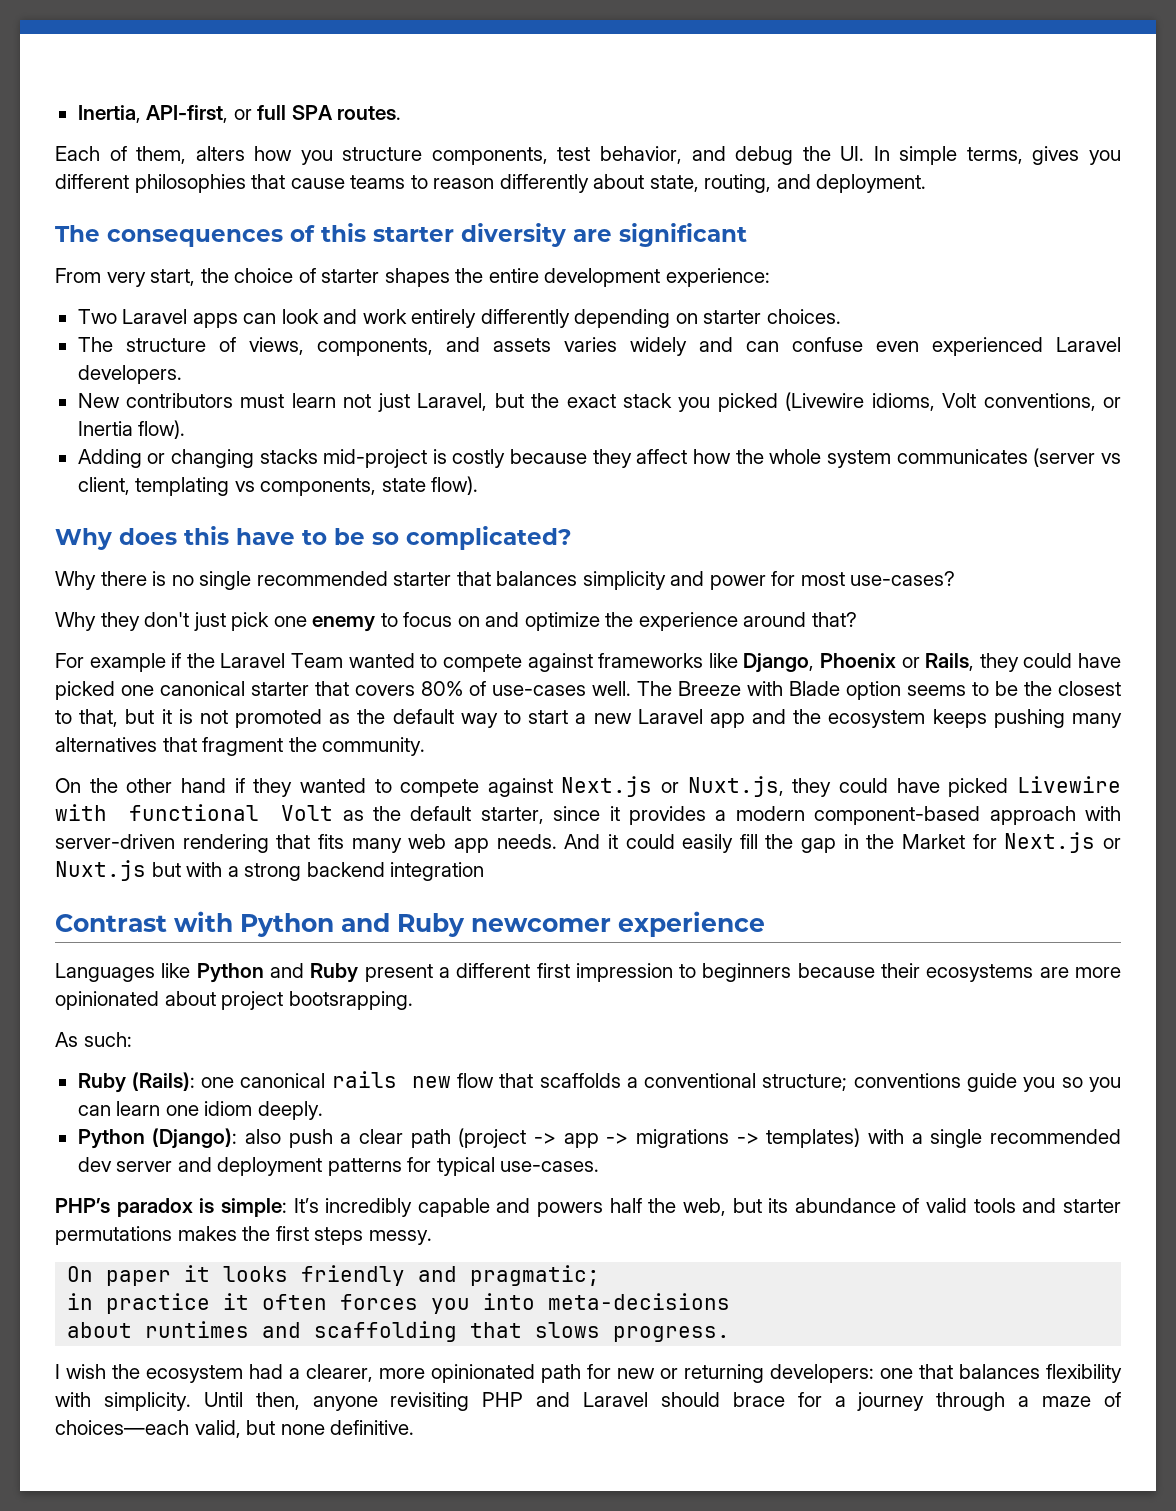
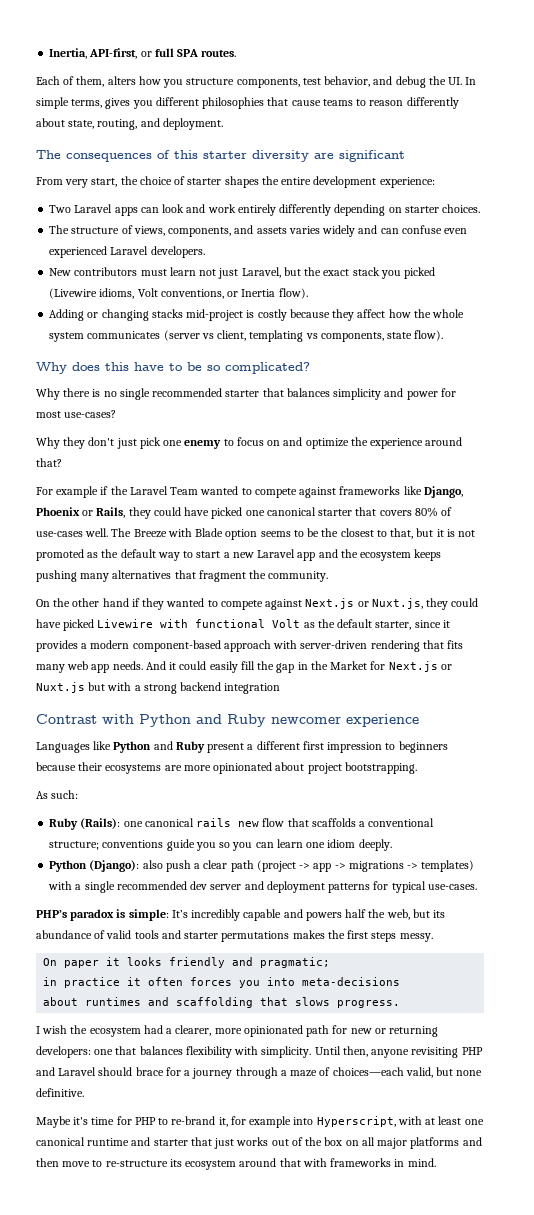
[288,991,413,1010] bootsrapping. -> [344,762,417,774] bootstrapping.
(415, 1427) none -> [36,1116,484,1128] [36,1137,482,1149] [36,1158,436,1170] // Maybe it's time for PHP to re-brand it, for example into Hyperscript, with at least one canonical runtime and starter that just works out of the box on all major platforms and then move to re-structure its ecosystem around that with frameworks in mind.

